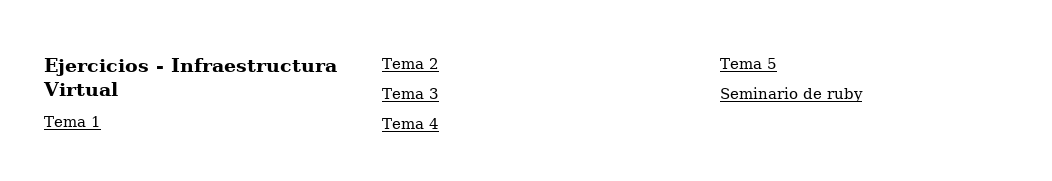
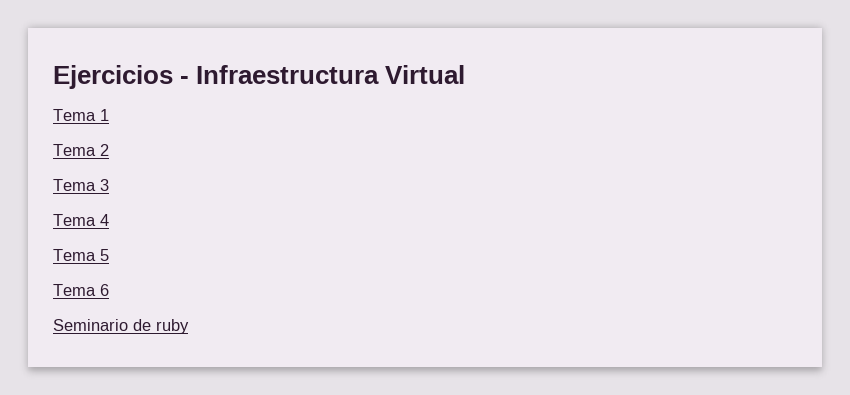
(777, 63) none -> [53,284,109,296] // Tema 6

